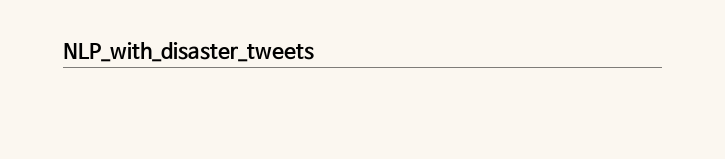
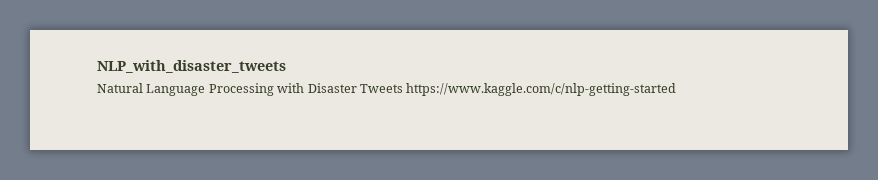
(314, 52) none -> [97,83,677,96] // Natural Language Processing with Disaster Tweets https://www.kaggle.com/c/nlp-getting-started

